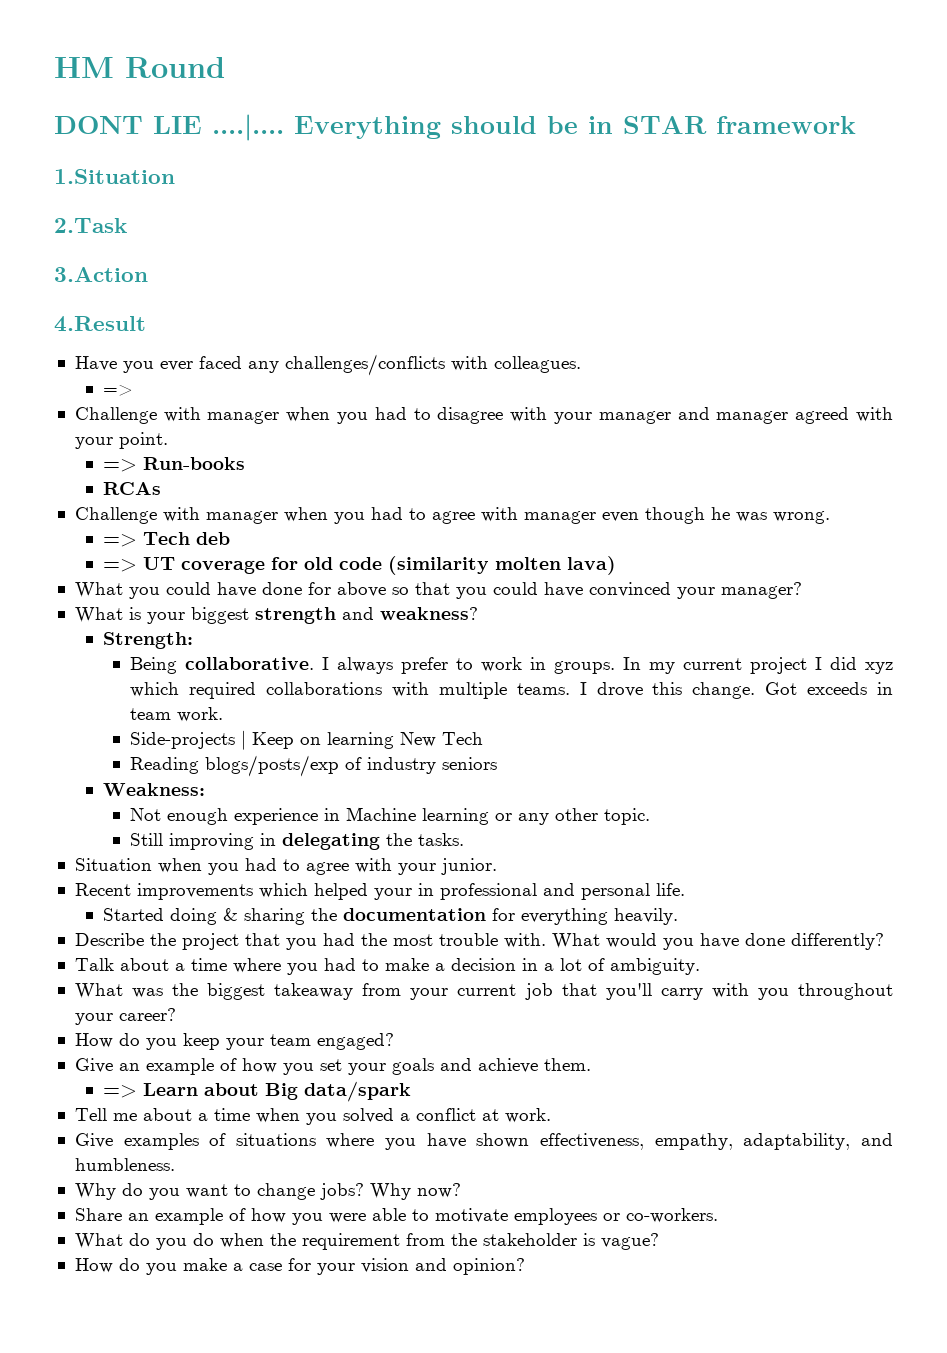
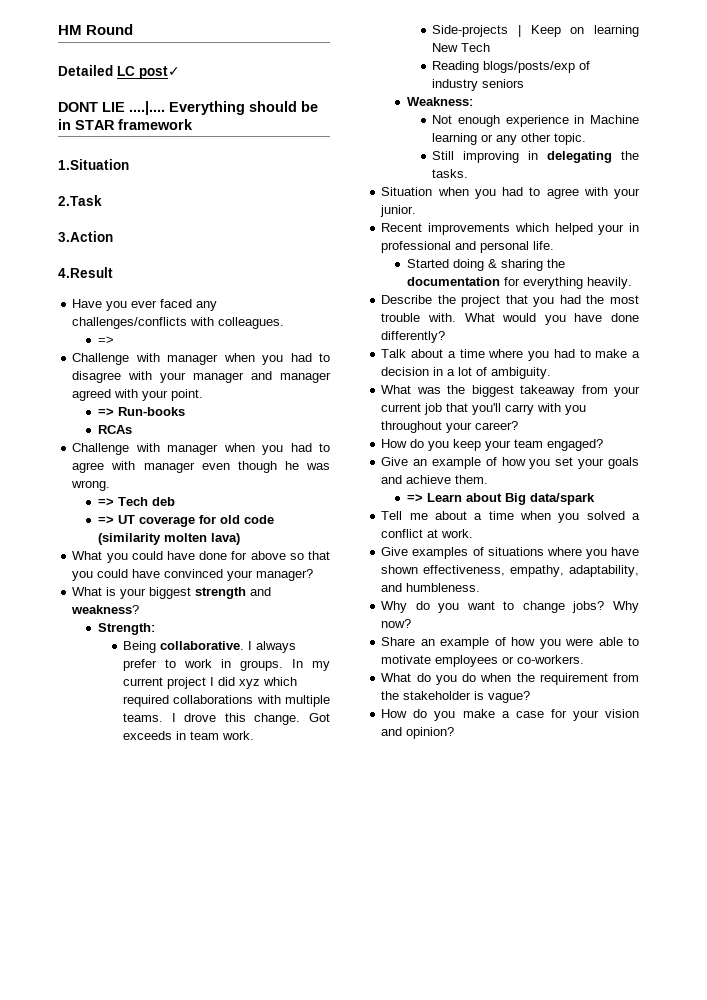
(225, 67) none -> [58,65,180,79] // Detailed LC post✓

